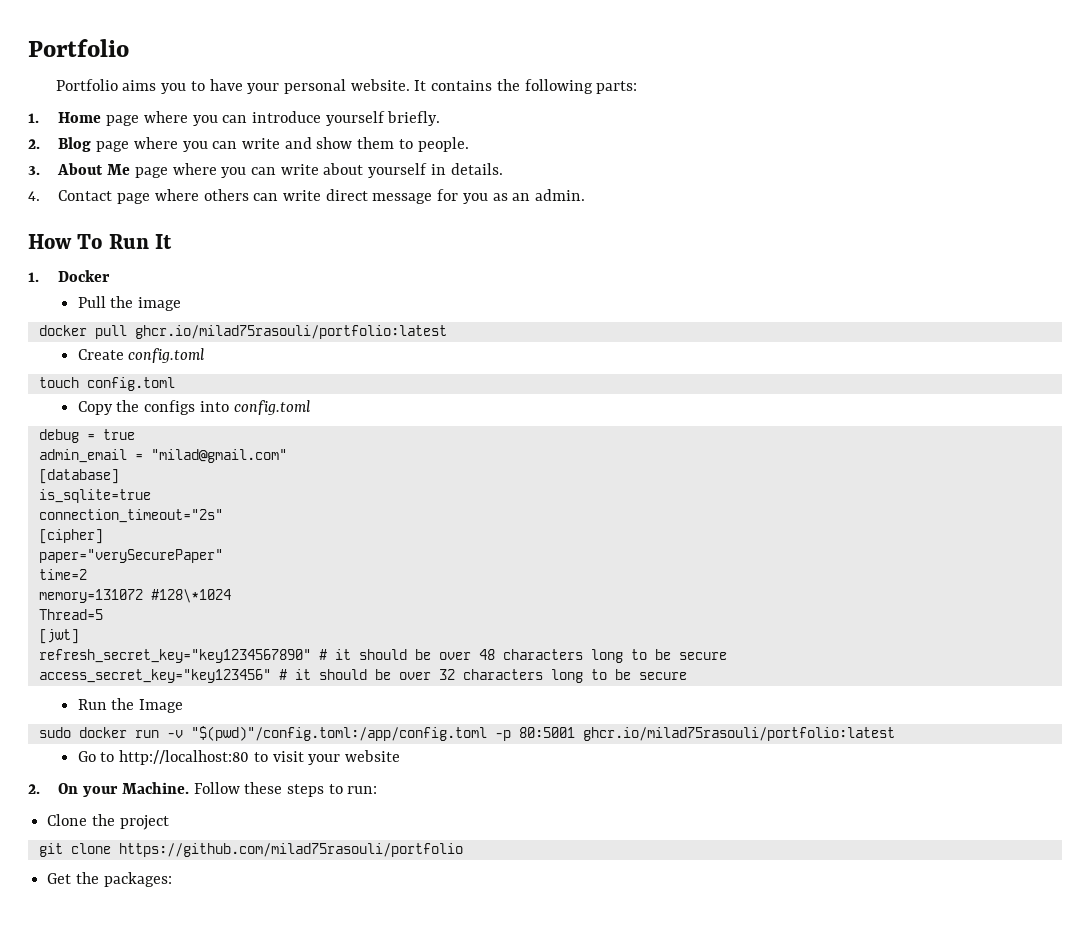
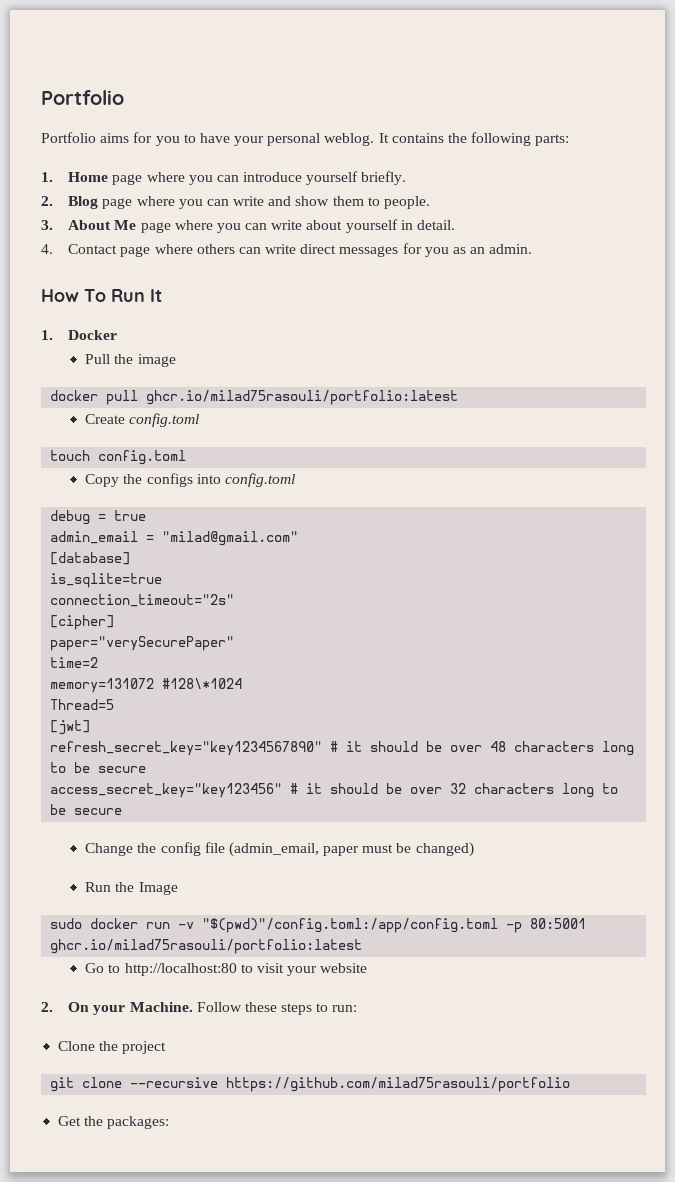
(157, 85) none -> [133,132,153,143] for
[350,79,410,91] website. -> [324,133,375,146] weblog.
[450,163,503,175] details. -> [416,220,455,230] detail.
[372,193,433,204] message -> [339,246,399,257] messages
(687, 676) none -> [85,842,474,857] // Change the config file (admin_email, paper must be changed)
(111, 848) none -> [130,1077,219,1088] --recursive

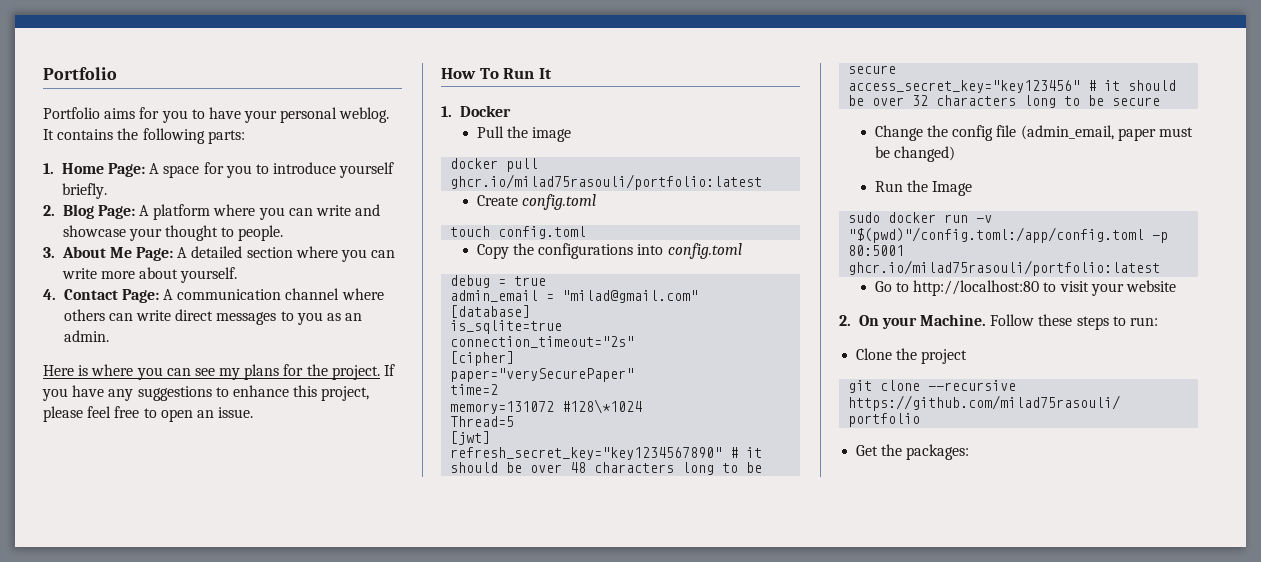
[112,172,239,185] page where you can -> [107,162,269,178] Page: A space for you to
[102,198,133,209] page -> [97,204,211,220] Page: A platform
[295,196,364,206] show them -> [62,225,219,241] showcase your thought
[140,219,455,233] [41,244,151,257] page where you can write about yourself in detail. // 4. Contact page -> [136,246,396,262] [61,267,238,283] [43,288,340,303] Page: A detailed section where you can write more about yourself. // 4. Contact Page: A communication channel
[402,243,422,254] for -> [280,311,294,321] to
(533, 249) none -> [43,364,396,380] [42,385,370,401] [43,406,254,422] // Here is where you can see my plans for the project. If you have any suggestions to enhance this project, please feel free to open an issue.
[146,473,193,487] configs -> [538,243,634,259] configurations

